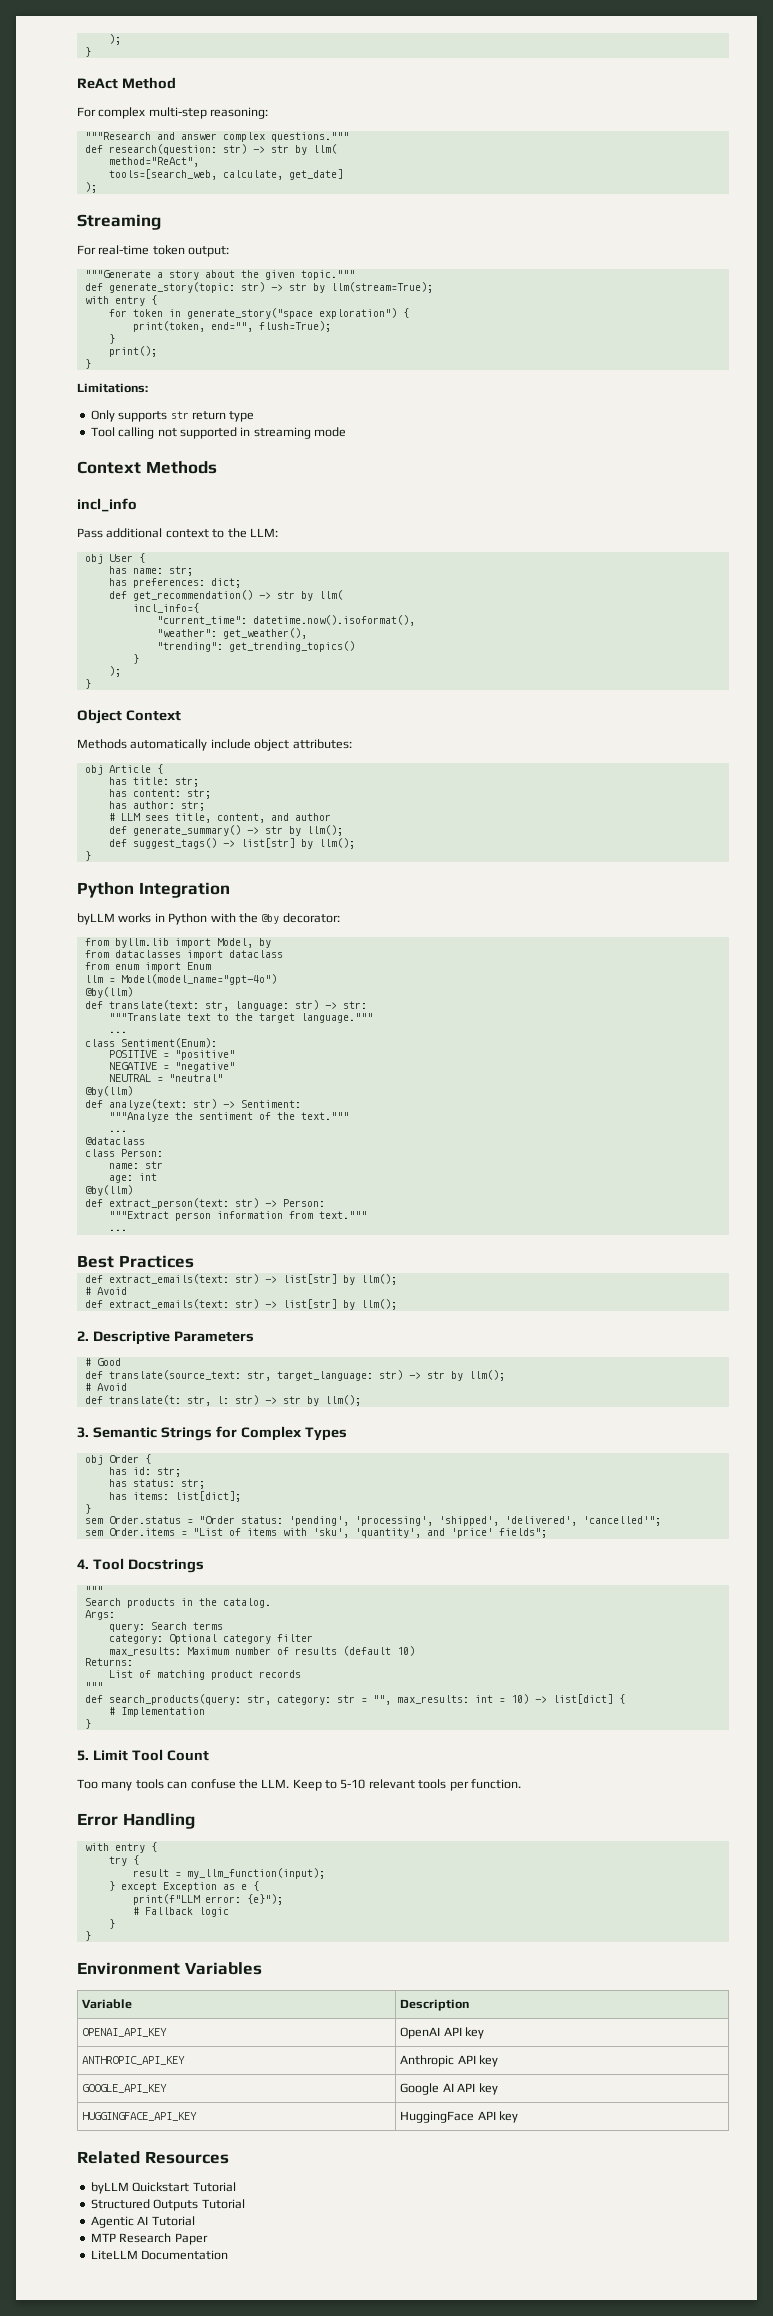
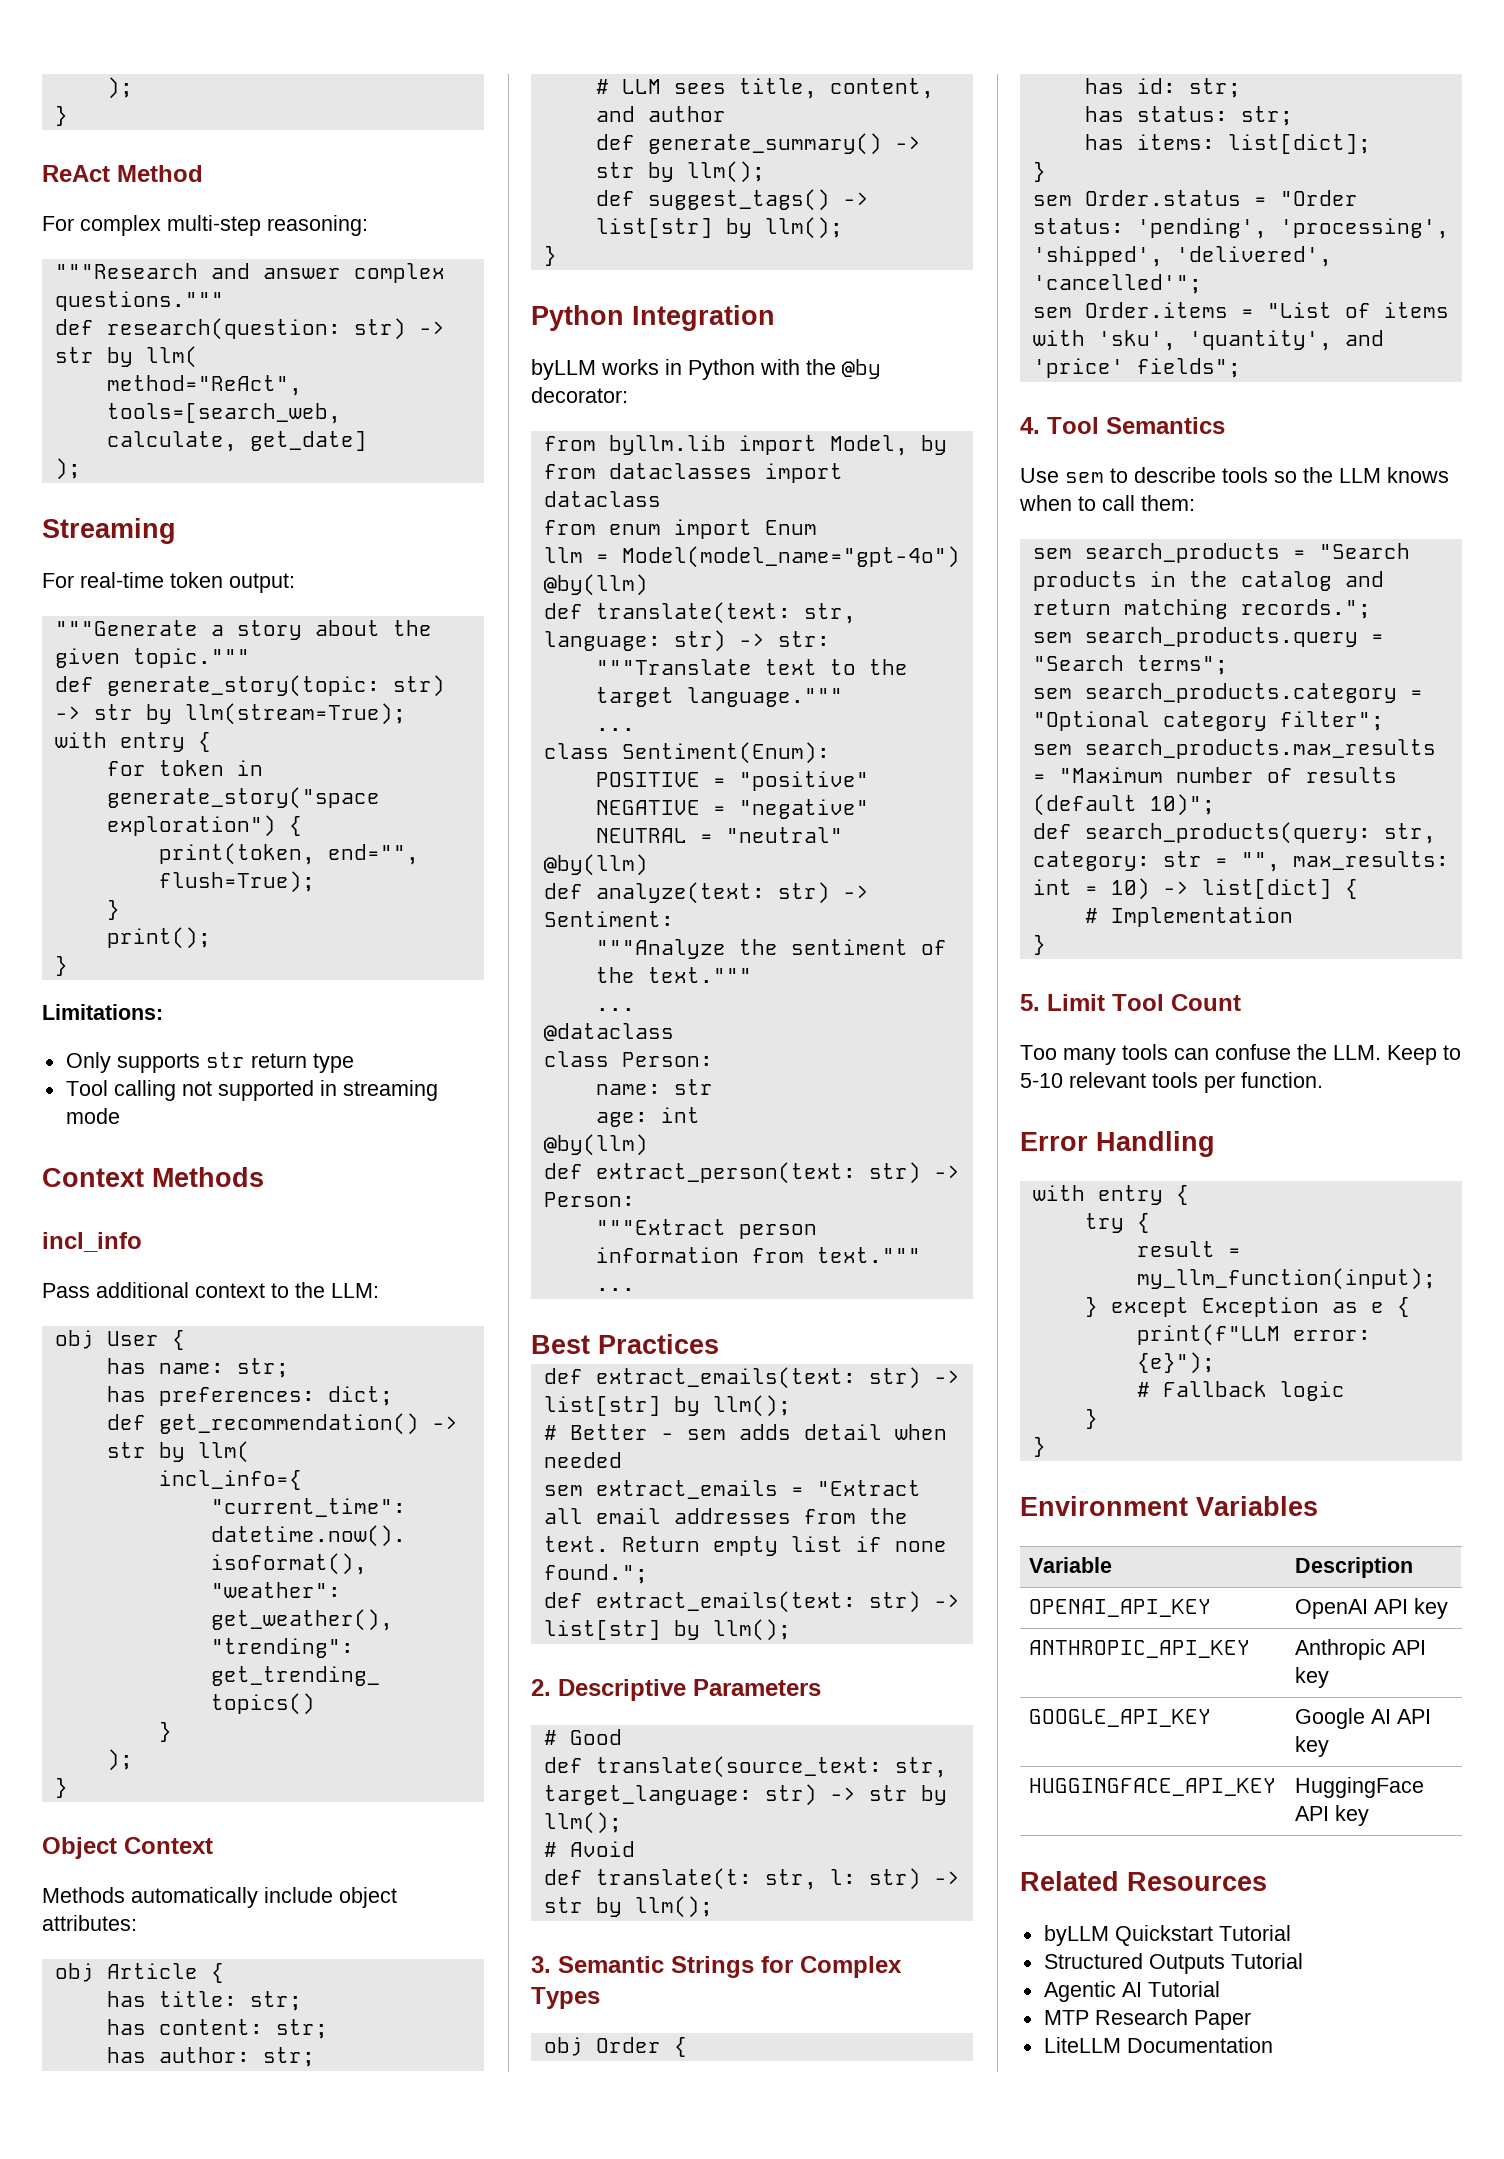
[96,1287,127,1295] Avoid -> [569,1424,947,1440] [543,1452,622,1468] [543,1480,921,1499] [543,1508,908,1524] [543,1536,947,1556] [543,1564,648,1584] Better - sem adds detail when needed // sem extract_emails = "Extract all email addresses from the text. Return empty list if none found.";
[127,1559,204,1573] [84,1586,103,1594] [84,1598,271,1608] [84,1610,115,1620] [108,1622,223,1632] [108,1634,313,1644] [108,1646,415,1656] [84,1658,133,1666] [108,1670,301,1680] [84,1682,103,1690] Docstrings // """ // Search products in the catalog. // Args: // query: Search terms // category: Optional category filter // max_results: Maximum number of results (default 10) // Returns: // List of matching product records // """ -> [1106,417,1225,434] [1020,467,1449,483] [1019,495,1195,511] [1032,543,1410,563] [1032,571,1384,591] [1032,599,1371,619] [1032,627,1384,647] [1032,655,1228,675] [1032,683,1423,703] [1032,711,1384,731] [1032,739,1436,759] [1032,767,1397,783] [1032,794,1215,816] Semantics // Use sem to describe tools so the LLM knows when to call them: // sem search_products = "Search products in the catalog and return matching records."; // sem search_products.query = "Search terms"; // sem search_products.category = "Optional category filter"; // sem search_products.max_results = "Maximum number of results (default 10)";

